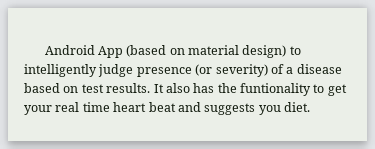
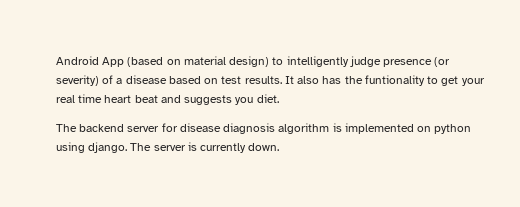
(310, 107) none -> [56,123,472,134] [56,142,280,153] // The backend server for disease diagnosis algorithm is implemented on python using django. The server is currently down.

